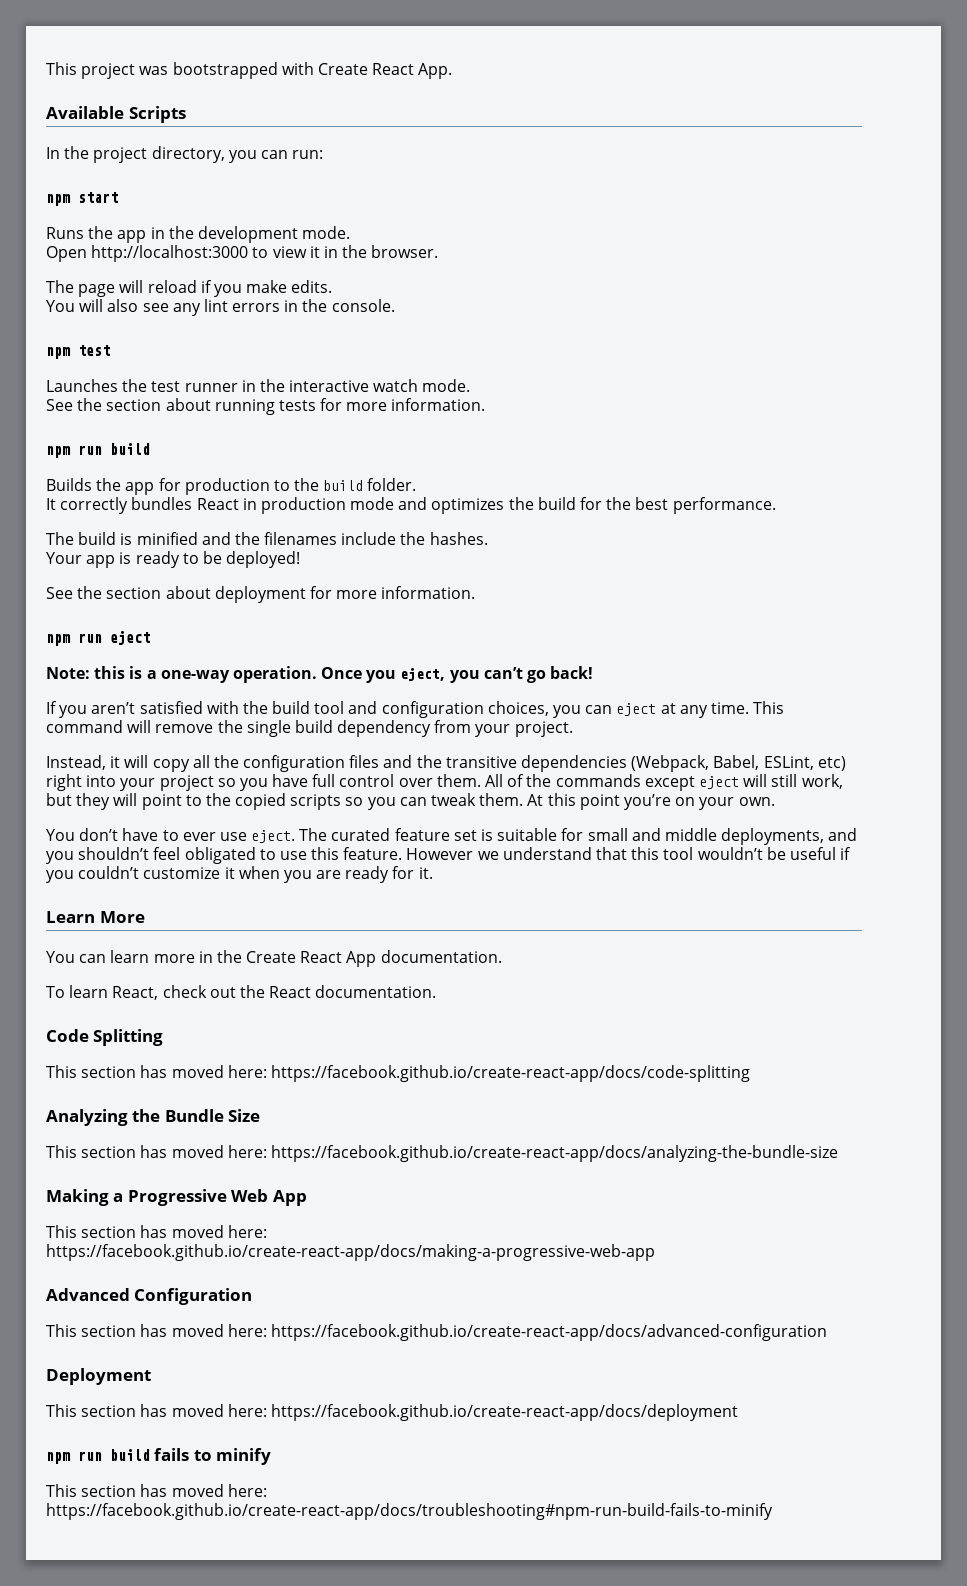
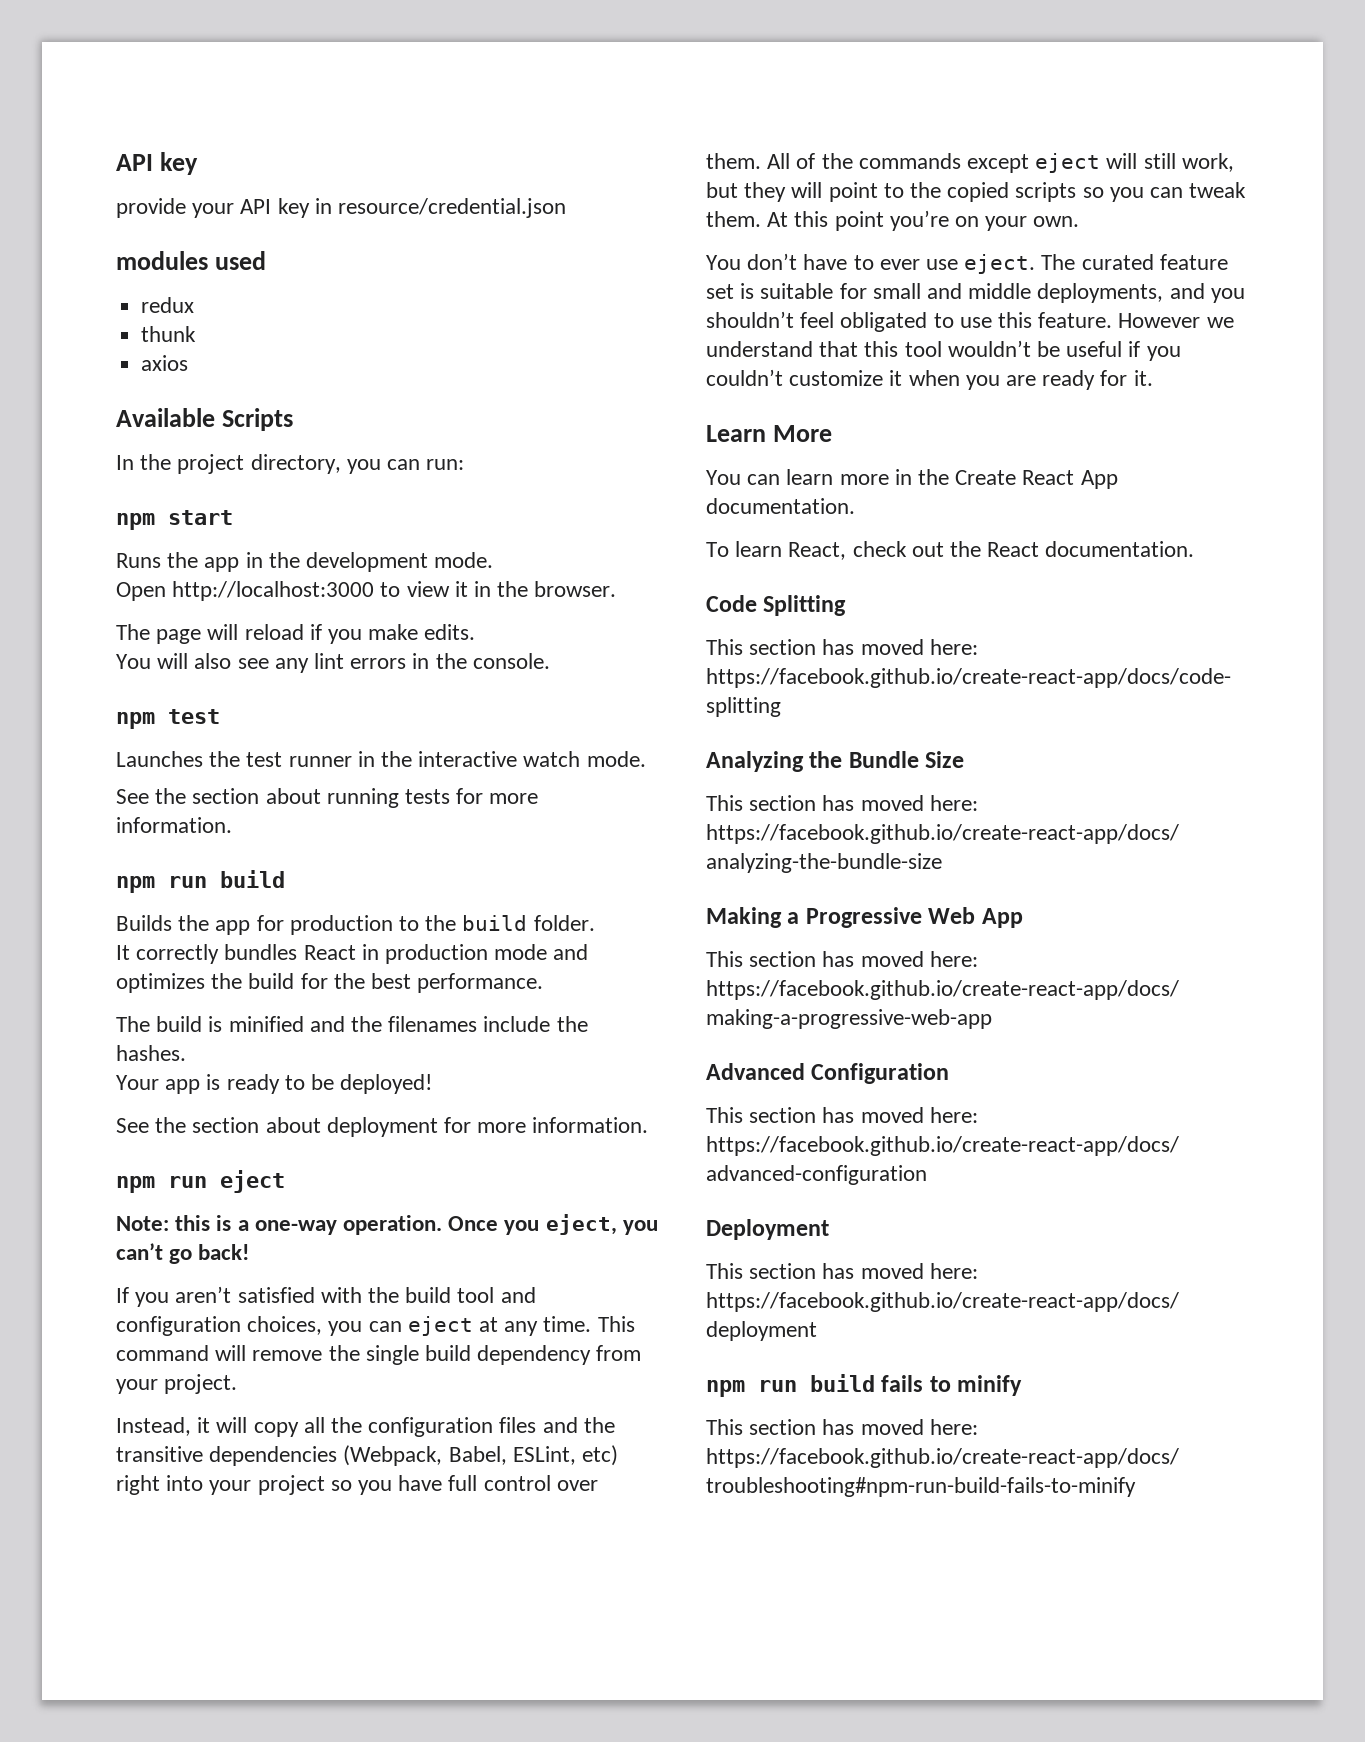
[46,62,453,79] This project was bootstrapped with Create React App. -> [116,152,198,175] [116,198,567,218] [116,251,266,270] [141,297,195,313] [141,326,197,342] [141,355,189,371] API key // provide your API key in resource/credential.json // modules used // redux // thunk // axios

